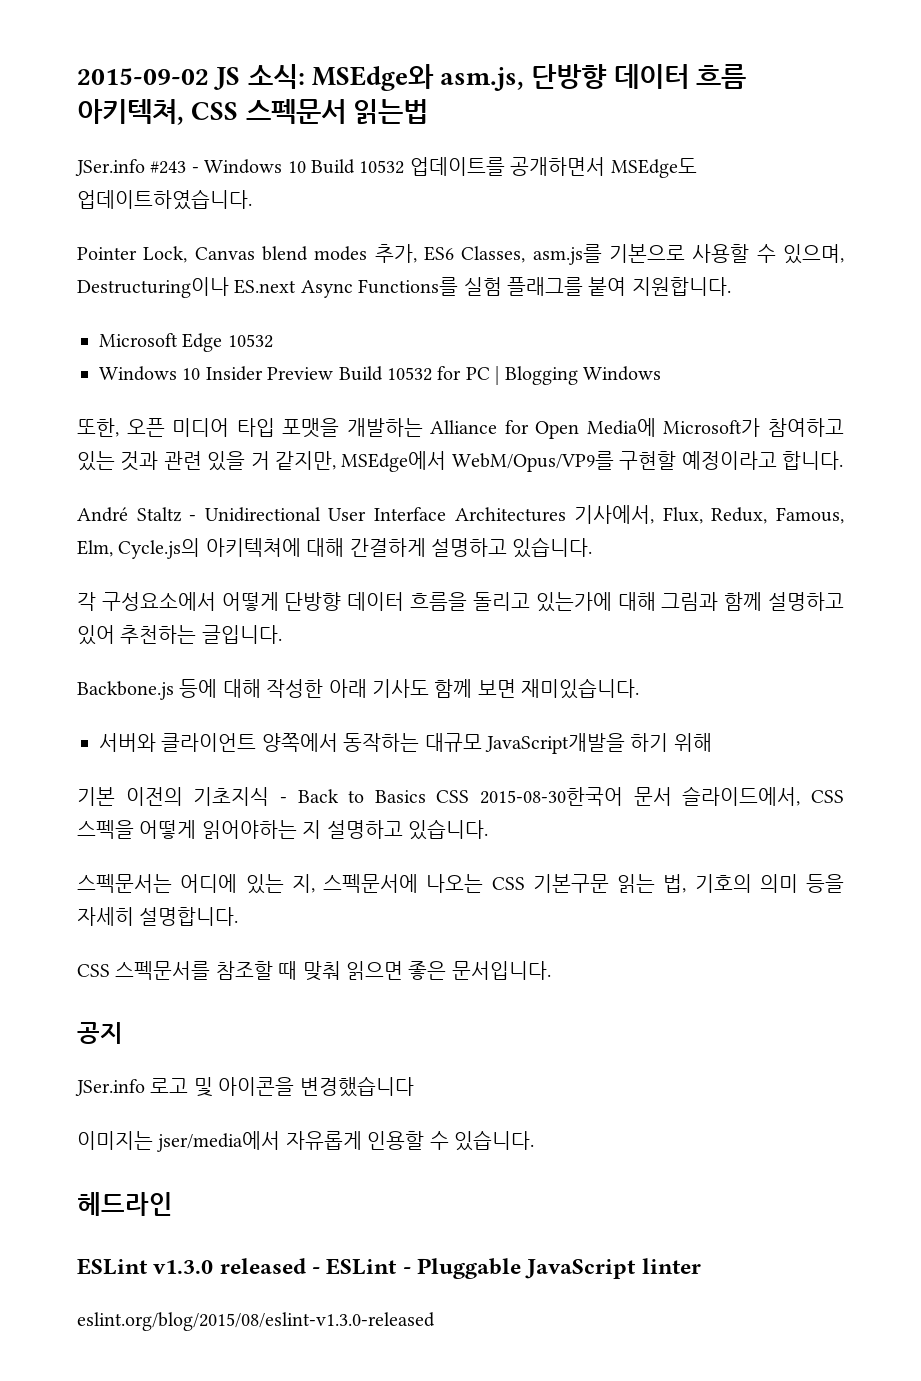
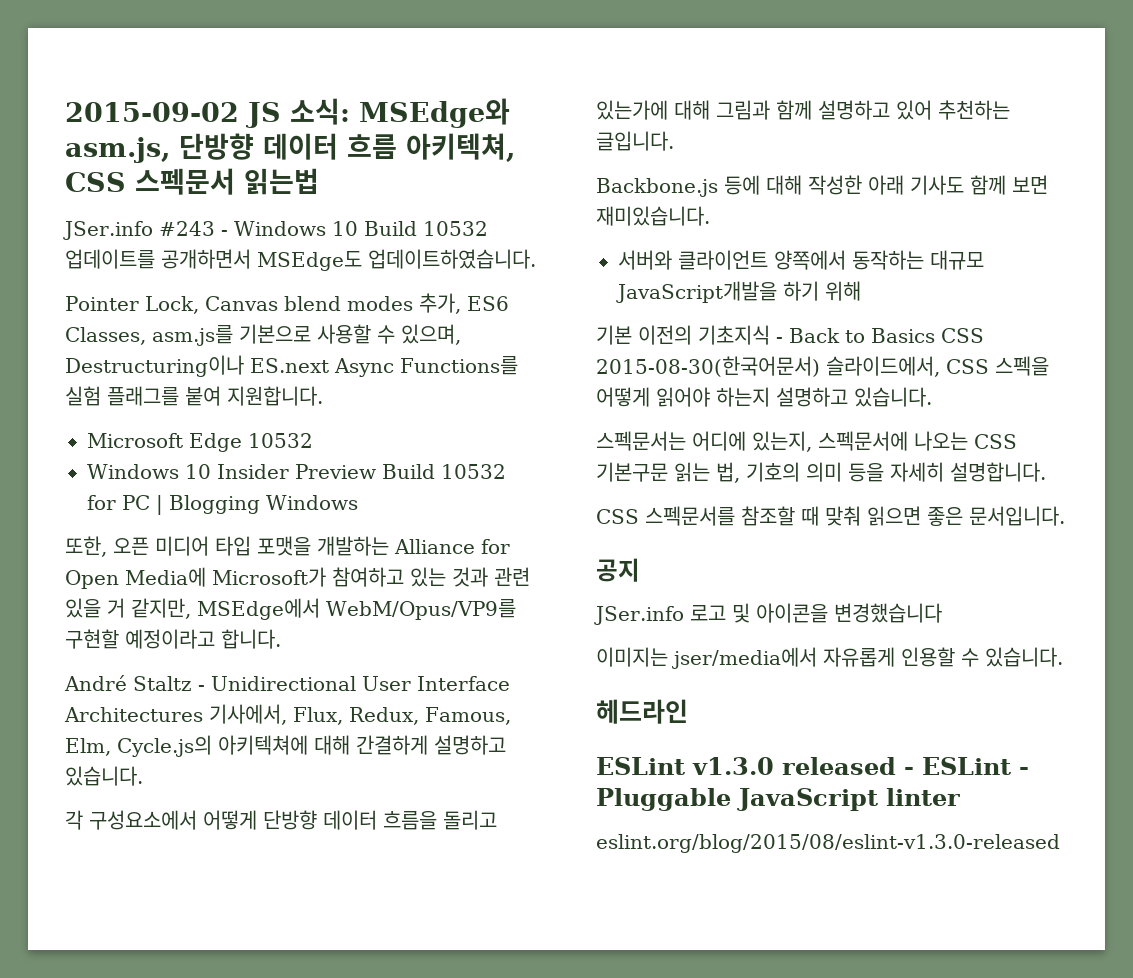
[480,787,672,806] 2015-08-30한국어 문서 -> [596,356,820,377] 2015-08-30(한국어문서)
[201,820,322,839] 읽어야하는 지 -> [656,387,770,407] 읽어야 하는지
[245,874,315,894] 있는 지, -> [752,431,812,452] 있는지,

